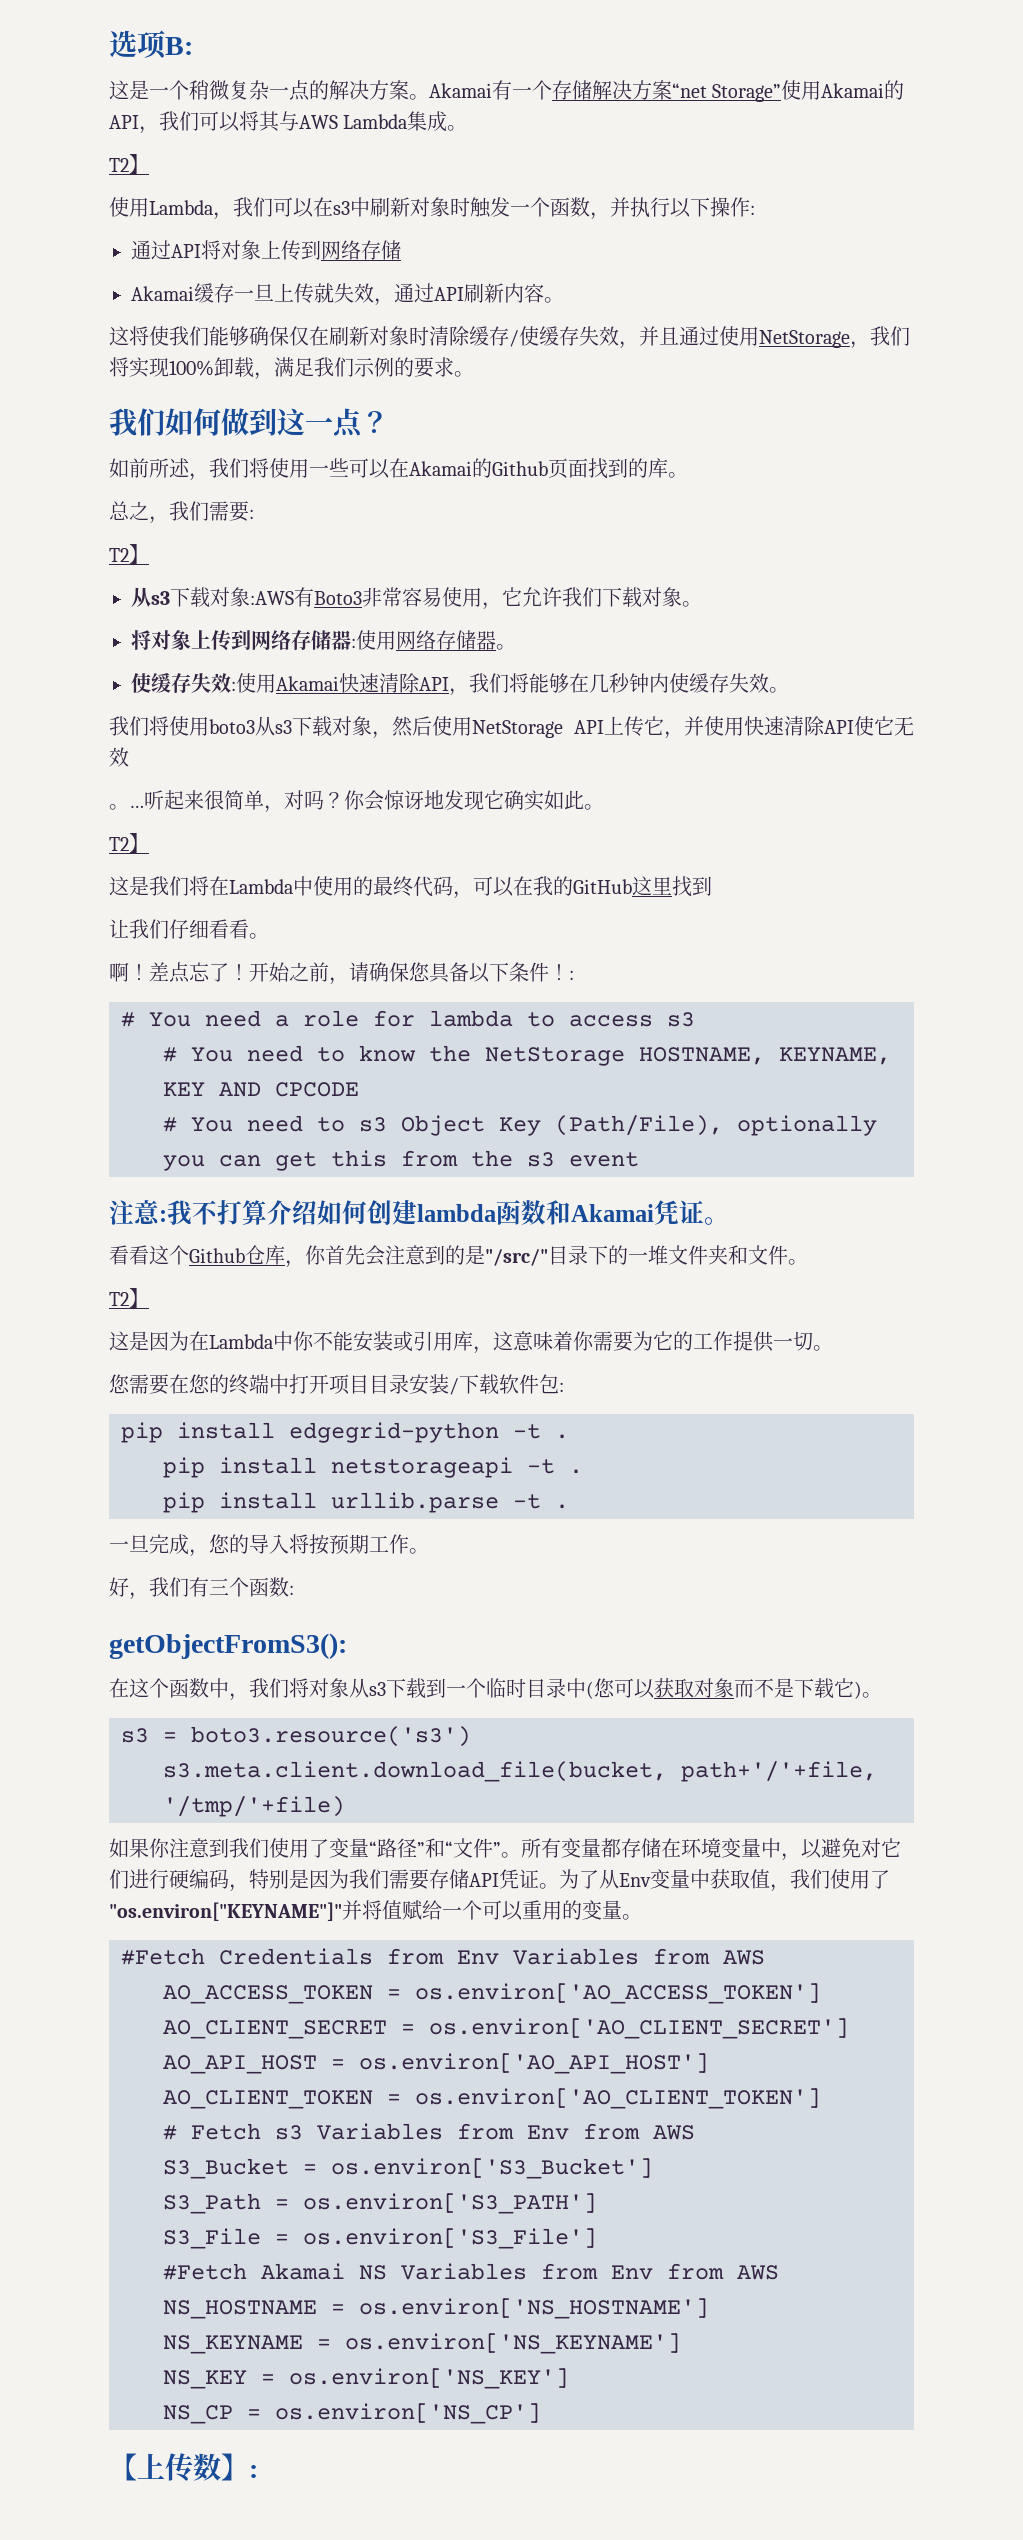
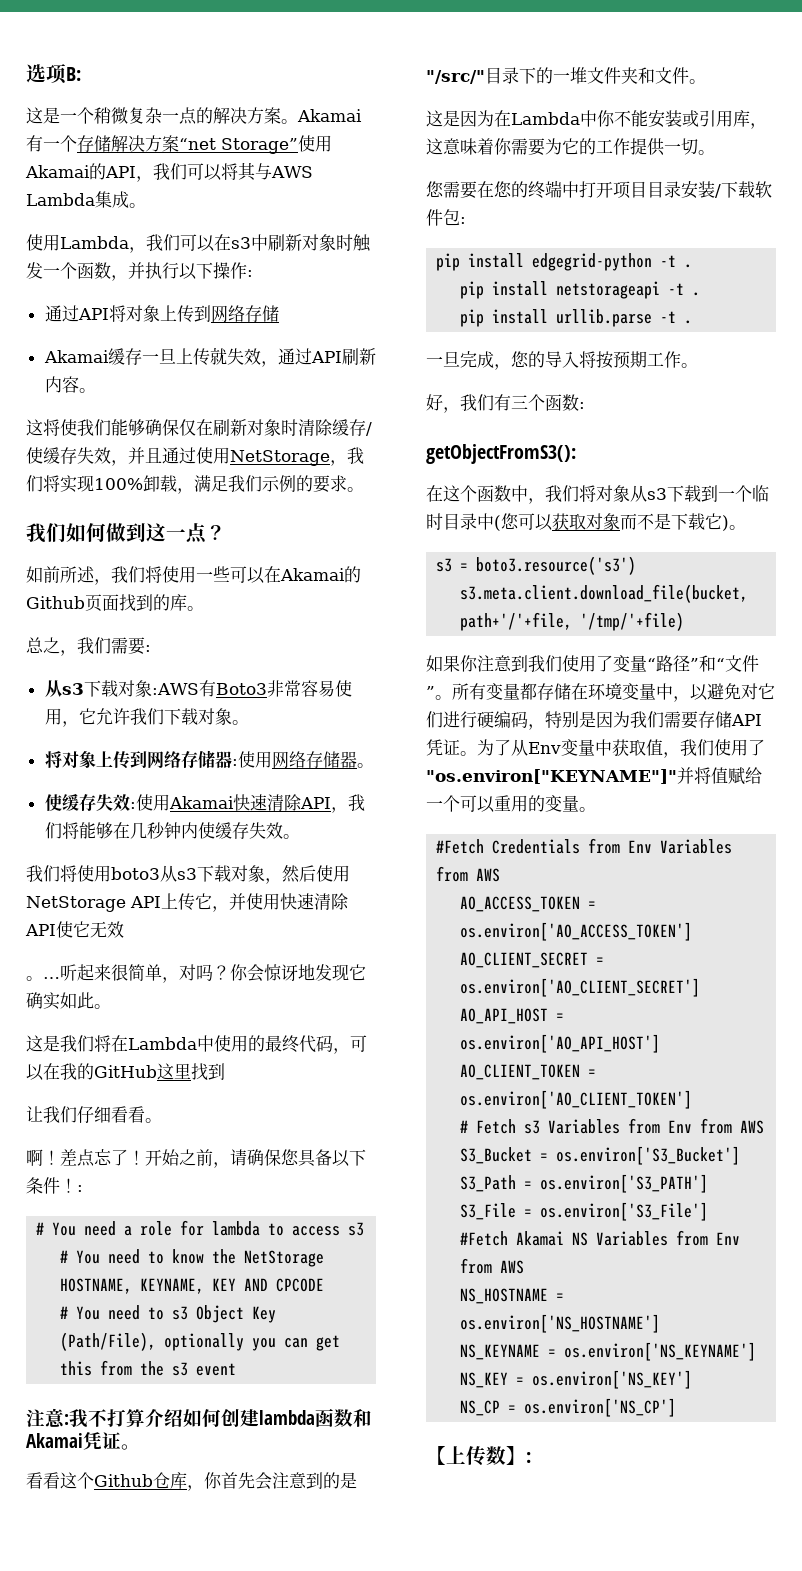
[109,154,149,174] // T2】 -> (146, 205) none
[109,544,149,564] // T2】 -> (151, 648) none
[109,833,149,853] // T2】 -> (111, 1006) none
[109,1288,149,1308] // T2】 -> (706, 81) none

